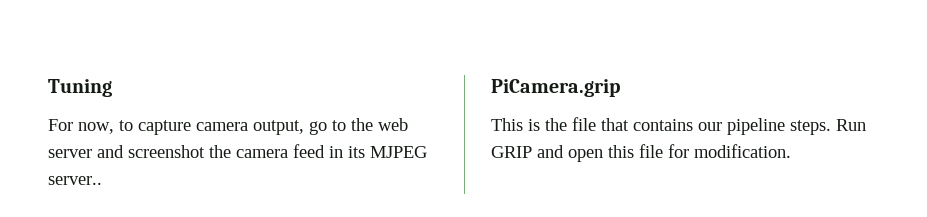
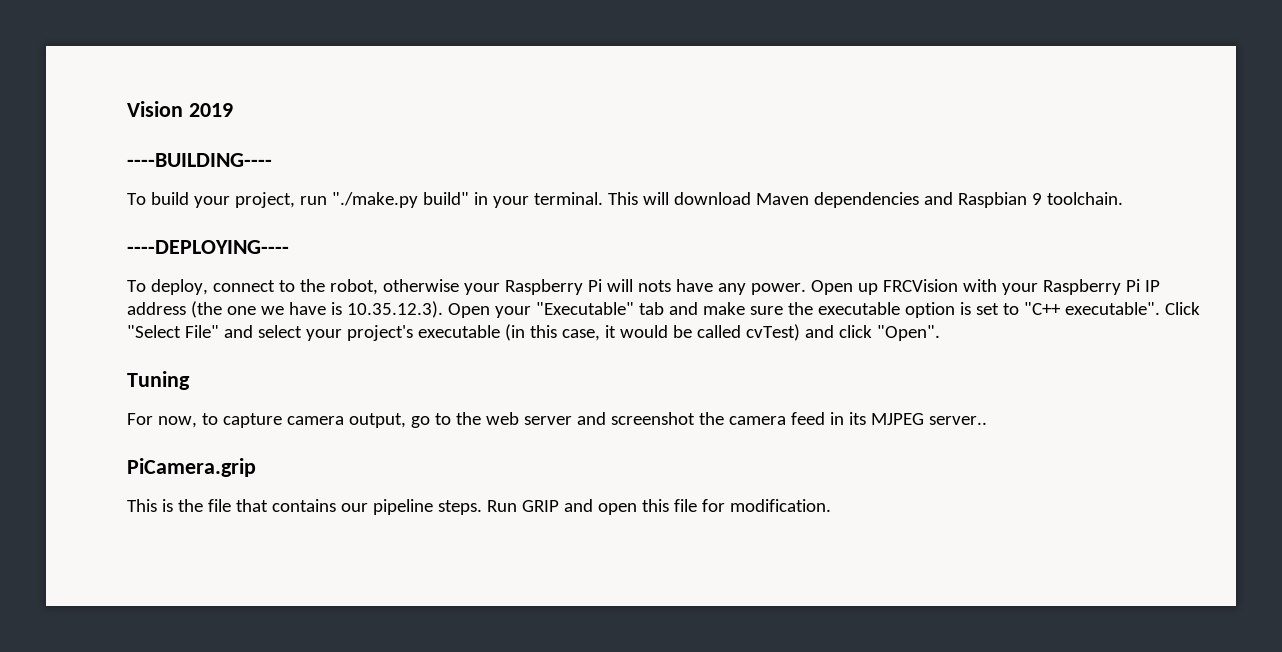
(48, 88) none -> [127,101,233,117] [127,153,272,167] [127,192,1123,208] [127,240,289,254] [127,279,1160,295] [127,301,1200,318] [127,324,940,341] Vision 2019 // ----BUILDING---- // To build your project, run "./make.py build" in your terminal. This will download Maven dependencies and Raspbian 9 toolchain. // ----DEPLOYING---- // To deploy, connect to the robot, otherwise your Raspberry Pi will nots have any power. Open up FRCVision with your Raspberry Pi IP address (the one we have is 10.35.12.3). Open your "Executable" tab and make sure the executable option is set to "C++ executable". Click "Select File" and select your project's executable (in this case, it would be called cvTest) and click "Open". //

